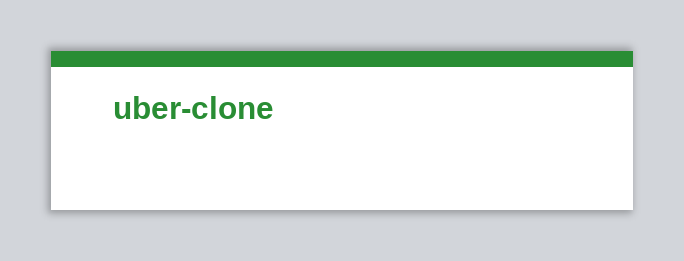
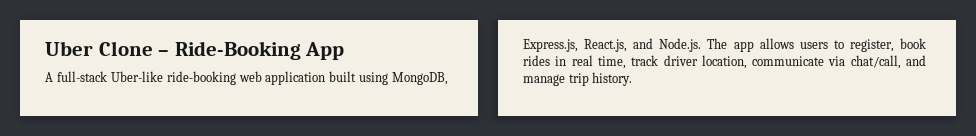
[113,96,274,119] uber-clone -> [45,41,345,60] [45,71,448,85] [523,38,926,52] [523,55,926,69] [523,72,633,86] Uber Clone – Ride-Booking App // A full-stack Uber-like ride-booking web application built using MongoDB, Express.js, React.js, and Node.js. The app allows users to register, book rides in real time, track driver location, communicate via chat/call, and manage trip history.

